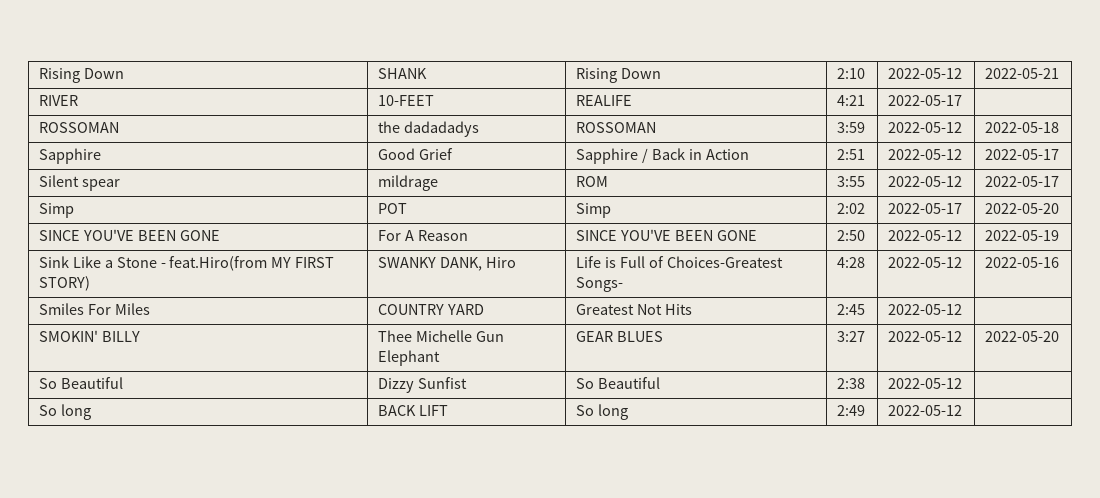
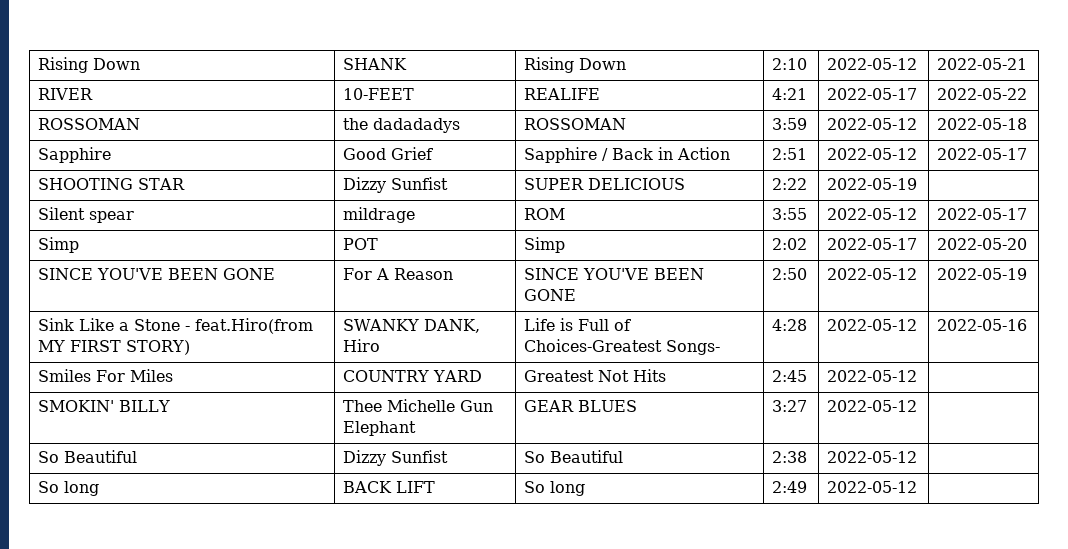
(962, 100) none -> [937,88,1028,100] 2022-05-22
(1059, 154) none -> [38,178,186,190] [343,177,449,193] [524,178,686,190] [772,178,808,190] [827,178,918,190] // SHOOTING STAR | Dizzy Sunfist | SUPER DELICIOUS | 2:22 | 2022-05-19 |
[984,331,1059,342] 2022-05-20 -> (918, 406) none

